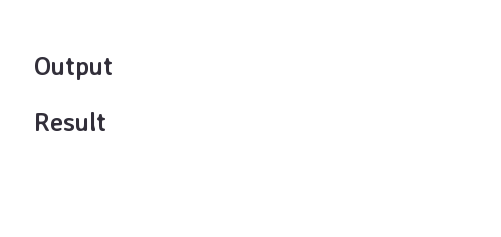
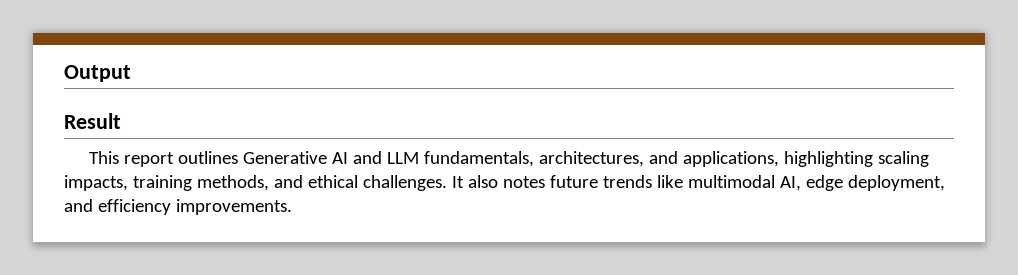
(106, 121) none -> [89,151,930,167] [64,175,945,191] [64,199,292,215] // This report outlines Generative AI and LLM fundamentals, architectures, and applications, highlighting scaling impacts, training methods, and ethical challenges. It also notes future trends like multimodal AI, edge deployment, and efficiency improvements.

